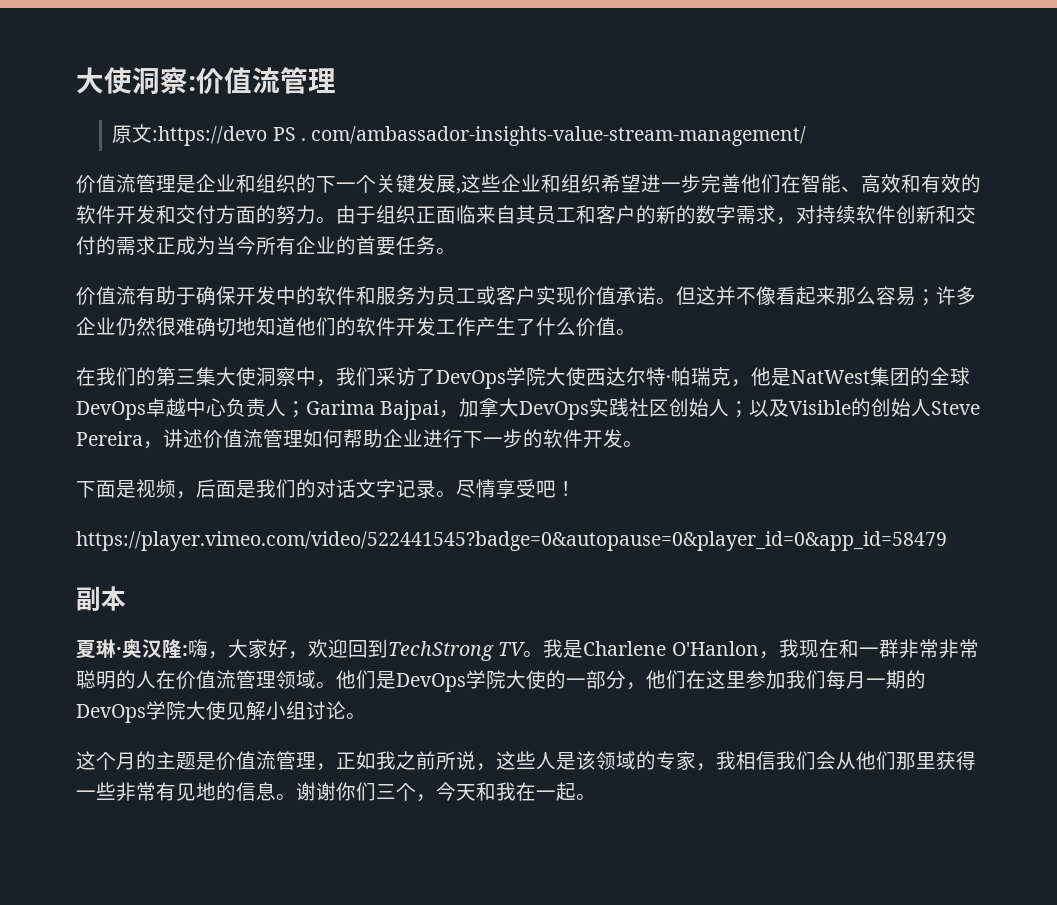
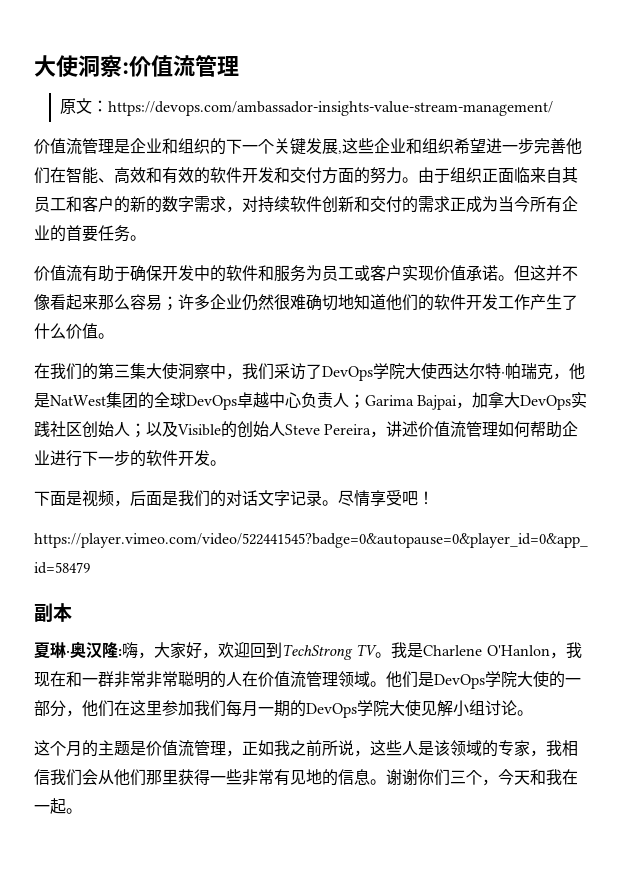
[152,126,807,146] :https://devo PS . com/ambassador-insights-value-stream-management/ -> [91,100,553,116] ：https://devops.com/ambassador-insights-value-stream-management/

